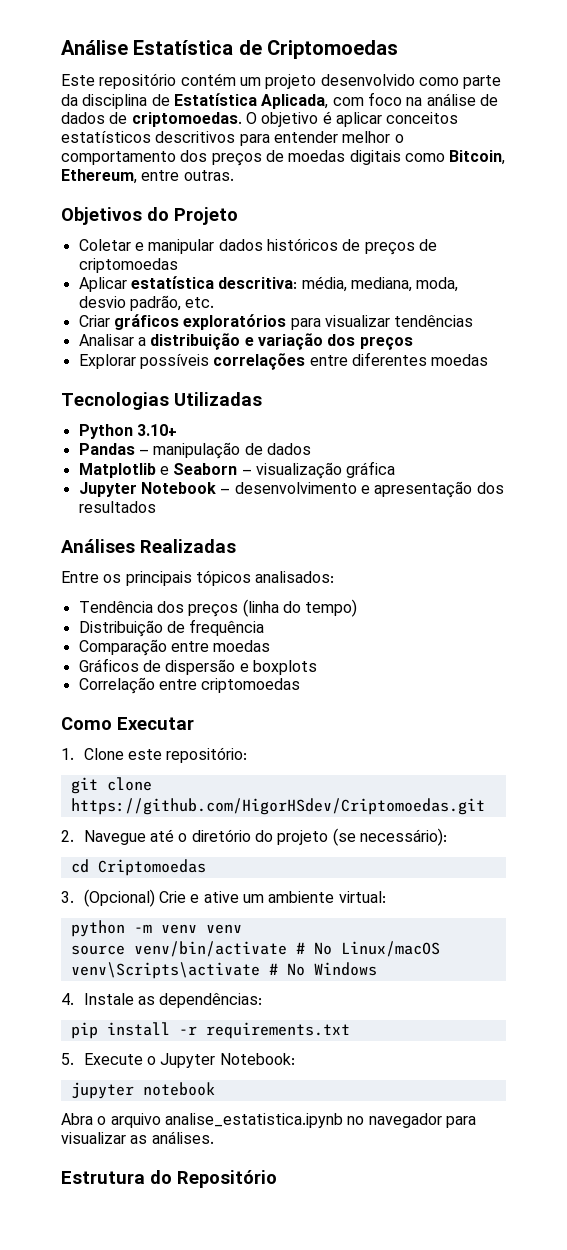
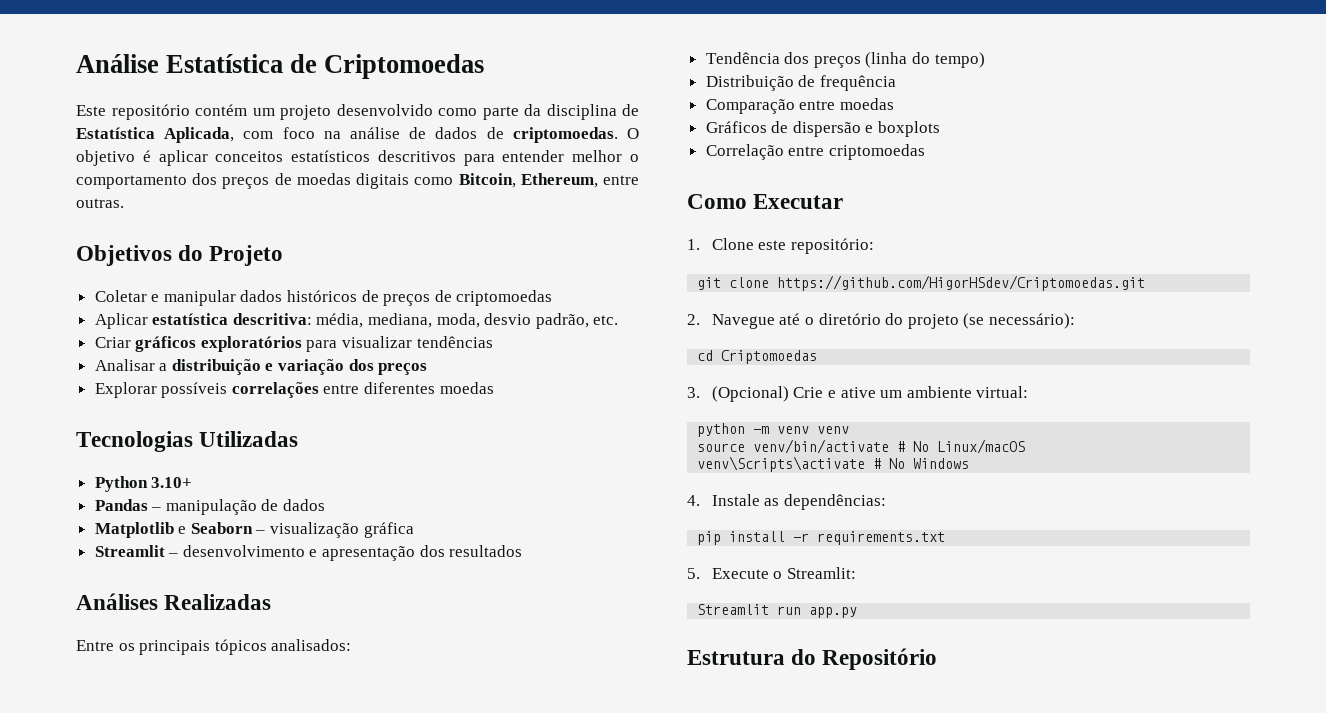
[78,482,216,497] Jupyter Notebook -> [94,545,165,557] Streamlit
[160,1053,295,1068] [70,1082,215,1099] [61,1113,476,1128] [61,1131,214,1144] Jupyter Notebook: // jupyter notebook // Abra o arquivo analise_estatistica.ipynb no navegador para visualizar as análises. -> [786,567,856,579] [697,604,858,618] Streamlit: // Streamlit run app.py

